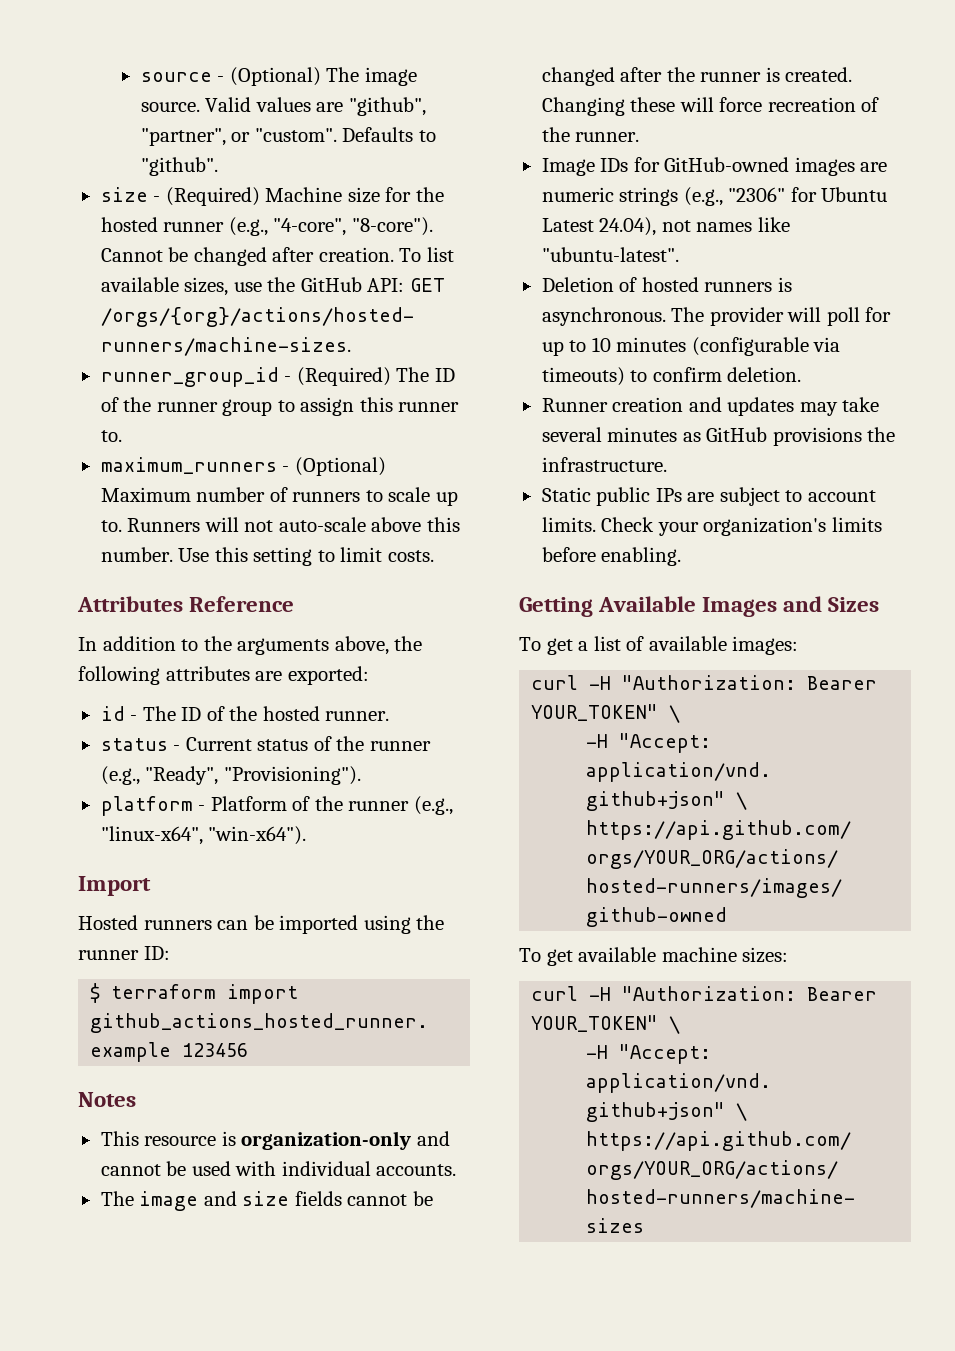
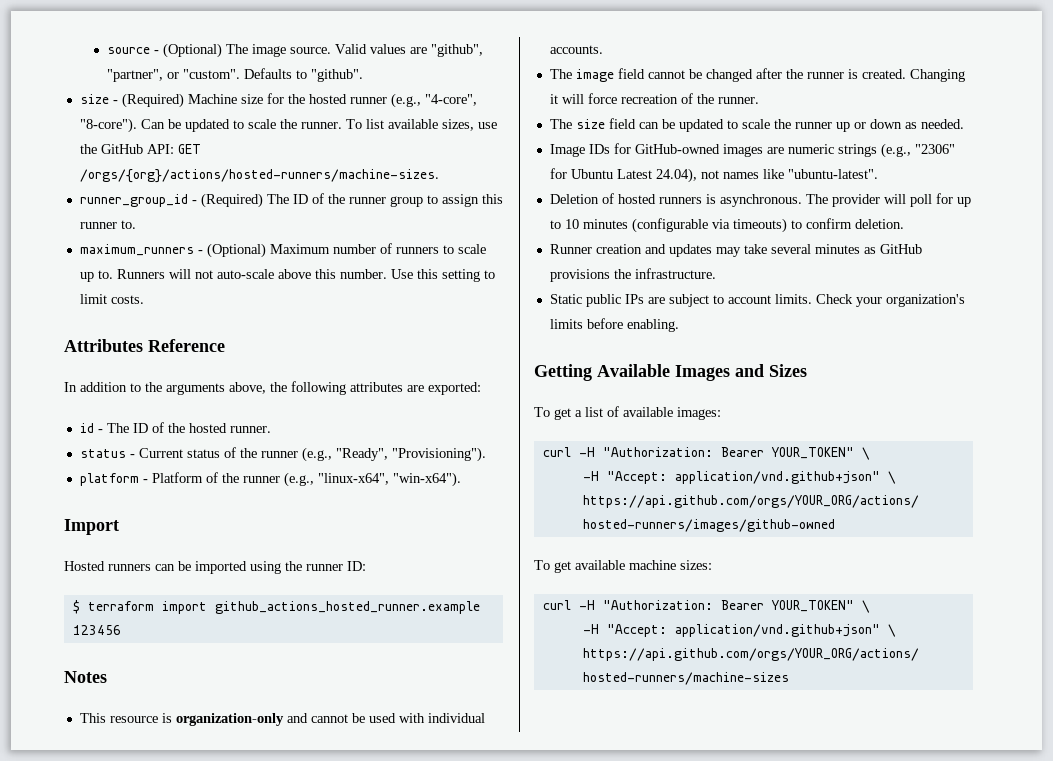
[100,247,394,266] Cannot be changed after creation. -> [140,119,342,132] Can be updated to scale the runner.
[203,1191,342,1206] and size fields -> [617,68,645,79] field
[630,97,676,112] these -> [549,94,558,104] it
(640, 137) none -> [549,118,964,132] // The size field can be updated to scale the runner up or down as needed.

